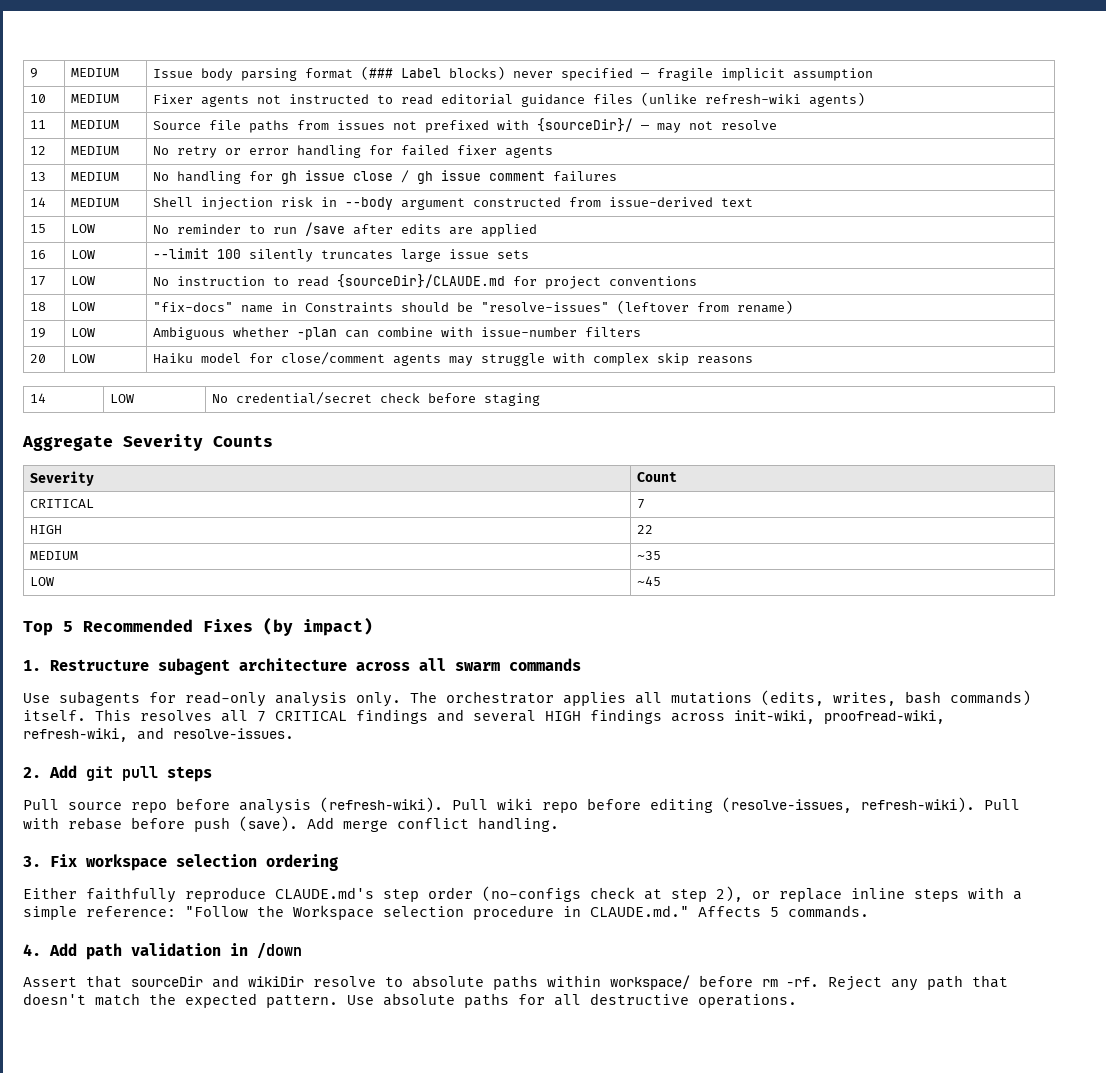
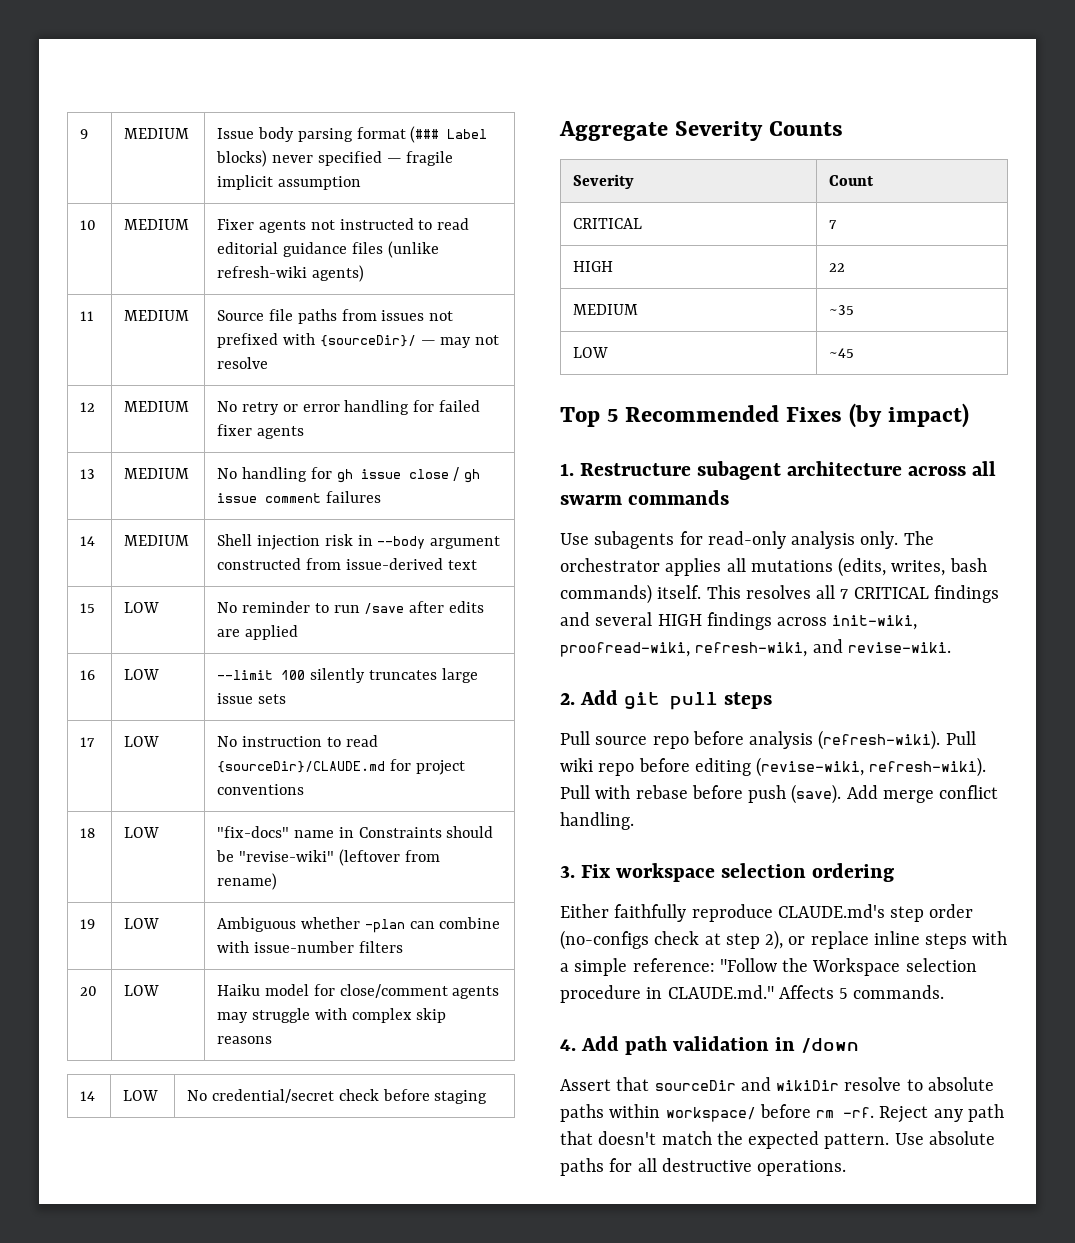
[481,302,610,312] "resolve-issues" -> [239,850,335,862] "revise-wiki"
[173,728,294,739] resolve-issues. -> [847,642,951,653] revise-wiki.
[722,797,852,813] (resolve-issues, -> [756,757,865,777] (revise-wiki,

